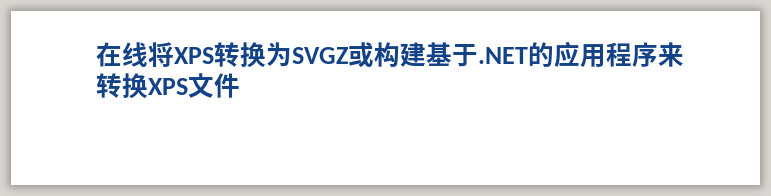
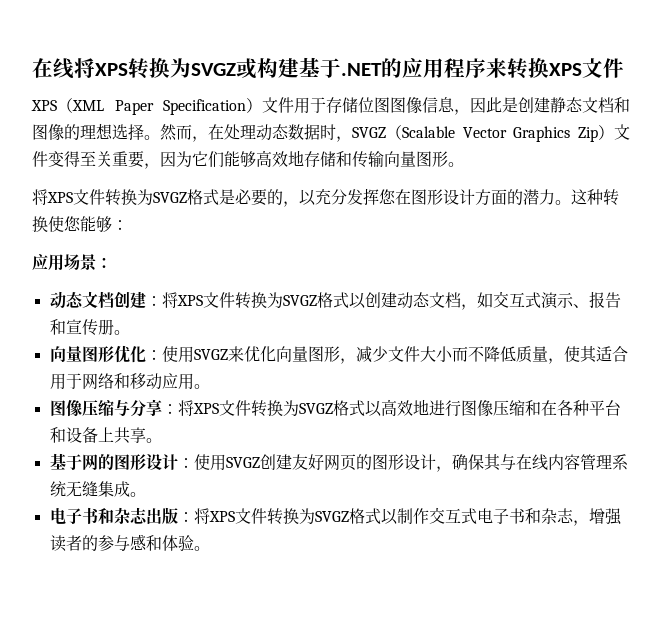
(240, 85) none -> [31,97,630,115] [32,123,630,142] [32,150,464,169] [32,188,619,207] [32,216,128,233] [32,254,112,271] [49,291,621,310] [49,319,130,336] [49,345,628,364] [49,373,210,390] [49,399,621,417] [49,427,162,444] [49,453,628,472] [49,481,146,497] [49,507,622,526] [49,534,210,552] // XPS（XML Paper Specification）文件用于存储位图图像信息，因此是创建静态文档和图像的理想选择。然而，在处理动态数据时，SVGZ（Scalable Vector Graphics Zip）文件变得至关重要，因为它们能够高效地存储和传输向量图形。 // 将XPS文件转换为SVGZ格式是必要的，以充分发挥您在图形设计方面的潜力。这种转换使您能够： // 应用场景： // 动态文档创建：将XPS文件转换为SVGZ格式以创建动态文档，如交互式演示、报告和宣传册。 // 向量图形优化：使用SVGZ来优化向量图形，减少文件大小而不降低质量，使其适合用于网络和移动应用。 // 图像压缩与分享：将XPS文件转换为SVGZ格式以高效地进行图像压缩和在各种平台和设备上共享。 // 基于网的图形设计：使用SVGZ创建友好网页的图形设计，确保其与在线内容管理系统无缝集成。 // 电子书和杂志出版：将XPS文件转换为SVGZ格式以制作交互式电子书和杂志，增强读者的参与感和体验。

